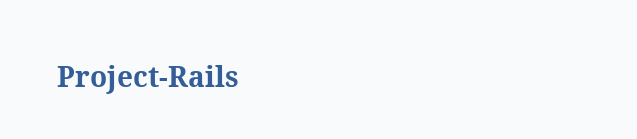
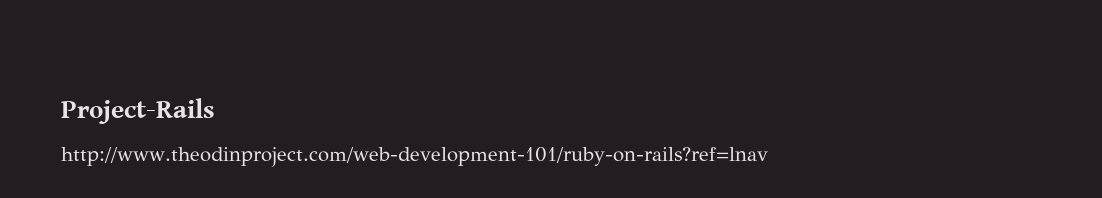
(239, 79) none -> [61,147,768,167] // http://www.theodinproject.com/web-development-101/ruby-on-rails?ref=lnav

